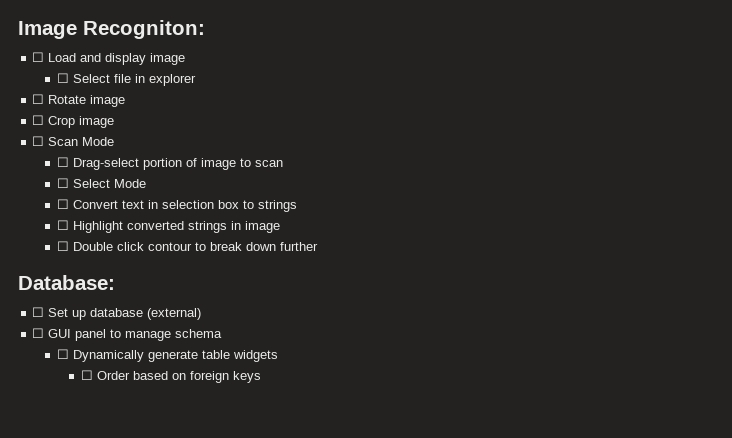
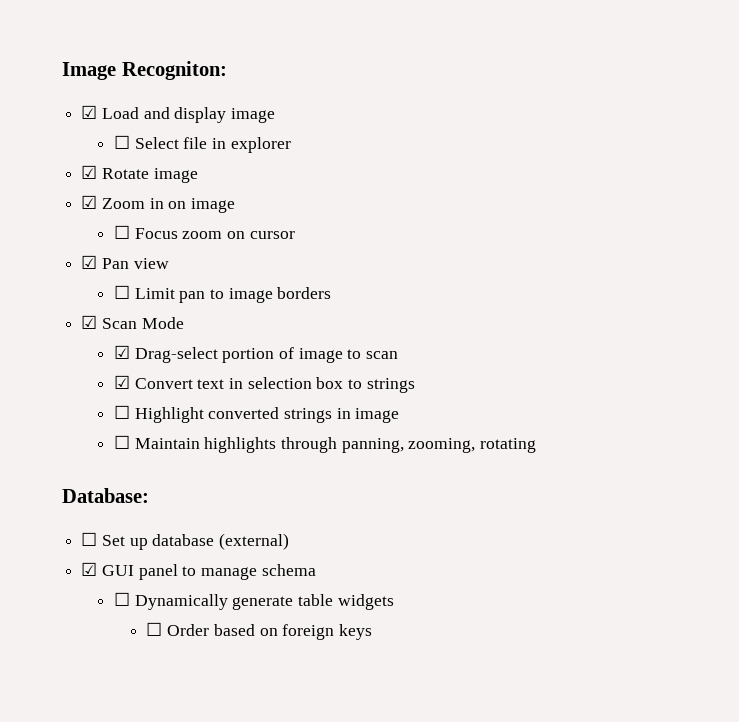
[32,52,45,62] ☐ -> [81,105,98,119] ☑
[32,94,45,104] ☐ -> [81,165,98,179] ☑
[32,115,115,128] [32,136,45,146] ☐ Crop image // ☐ -> [81,195,236,213] [113,225,295,239] [81,255,169,269] [113,285,332,303] [81,315,98,329] ☑ Zoom in on image // ☐ Focus zoom on cursor // ☑ Pan view // ☐ Limit pan to image borders // ☑
[56,157,69,167] ☐ -> [113,345,130,359] ☑
[56,178,146,188] [56,199,69,209] ☐ Select Mode // ☐ -> [113,375,130,389] ☑
[72,242,318,251] Double click contour to break down further -> [134,437,537,453] Maintain highlights through panning, zooming, rotating
[32,328,45,338] ☐ -> [81,562,98,576] ☑

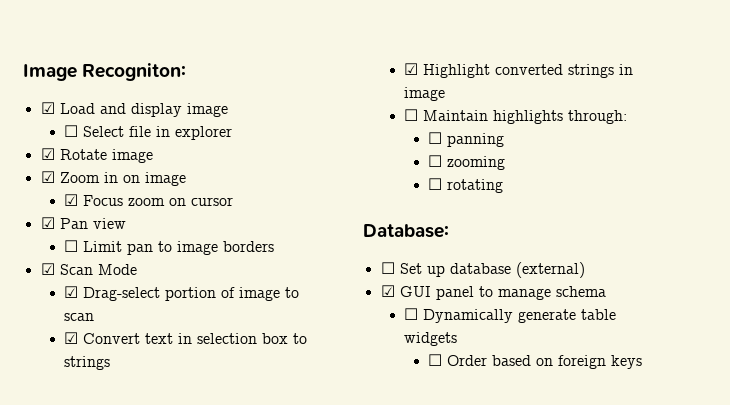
[113,225,130,239] ☐ -> [64,194,79,206] ☑
[113,405,130,419] ☐ -> [404,63,419,75] ☑
[280,437,476,453] through panning, zooming, -> [568,110,628,124] [428,132,505,147] [428,155,506,170] [428,178,443,190] through: // ☐ panning // ☐ zooming // ☐

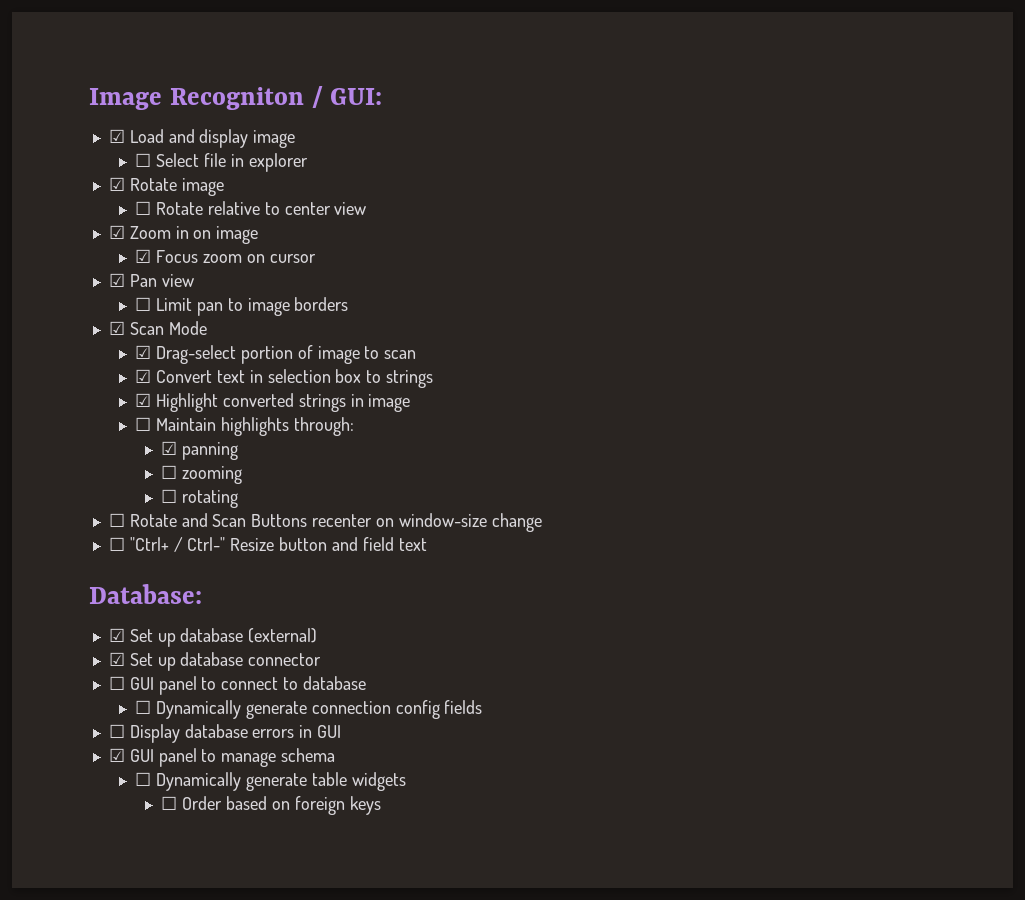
[82,63,187,81] Recogniton: -> [169,86,383,110] Recogniton / GUI:
(153, 156) none -> [135,201,367,215] // ☐ Rotate relative to center view
[428,132,443,144] ☐ -> [161,441,178,455] ☑
(504, 186) none -> [108,513,542,532] [108,537,427,552] // ☐ Rotate and Scan Buttons recenter on window-size change // ☐ "Ctrl+ / Ctrl-" Resize button and field text
[380,262,395,274] ☐ -> [108,628,125,642] ☑
(585, 270) none -> [108,652,322,671] [108,676,366,695] [135,700,483,719] [108,724,342,743] // ☑ Set up database connector // ☐ GUI panel to connect to database // ☐ Dynamically generate connection config fields // ☐ Display database errors in GUI

